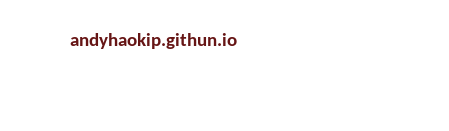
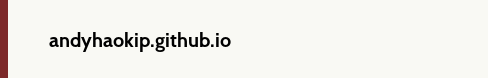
[70,33,237,49] andyhaokip.githun.io -> [49,32,231,52] andyhaokip.github.io

